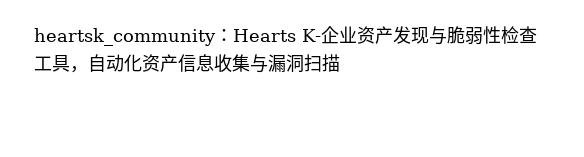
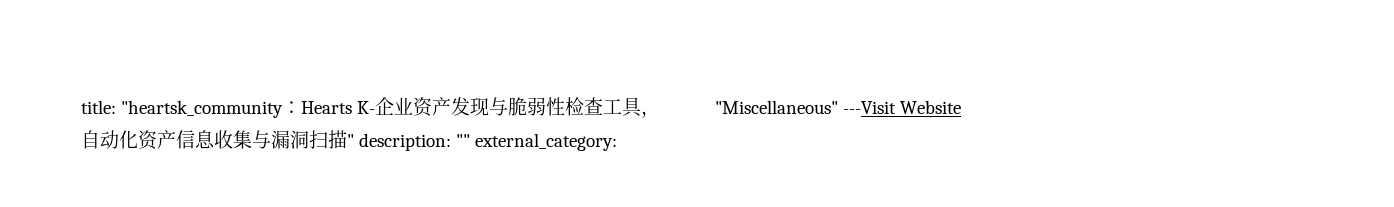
[34,28,216,46] heartsk_community -> [81,100,284,118] title: "heartsk_community
(340, 63) none -> [347,133,618,151] [715,100,962,114] " description: "" external_category: "Miscellaneous" ---Visit Website

